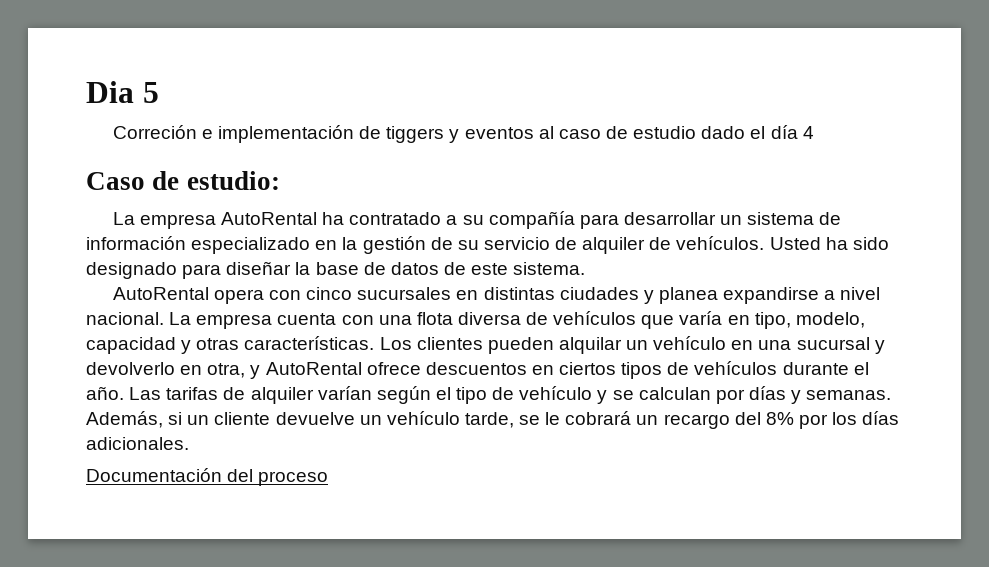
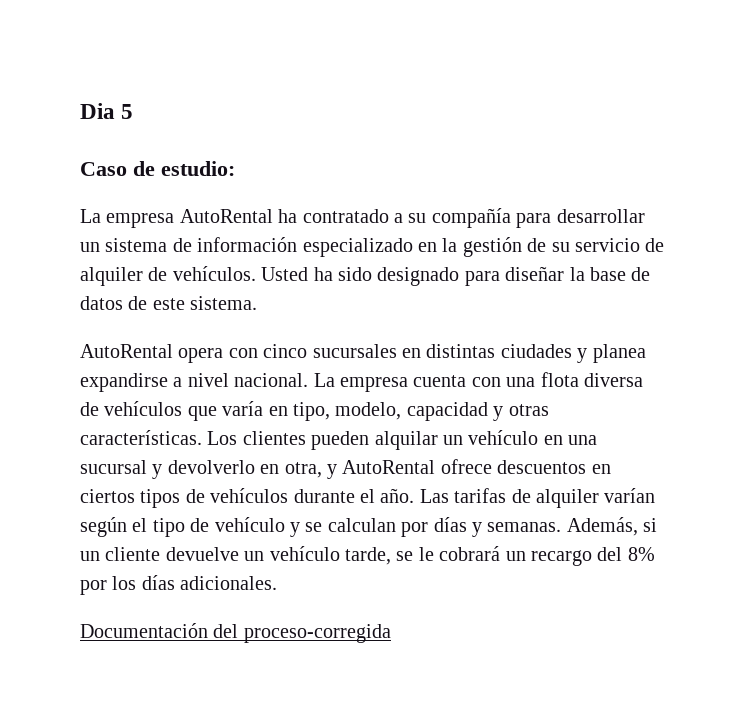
[112,125,814,143] // Correción e implementación de tiggers y eventos al caso de estudio dado el día 4 -> (134, 111) none
[258,471,329,486] proceso -> [243,624,391,643] proceso-corregida

